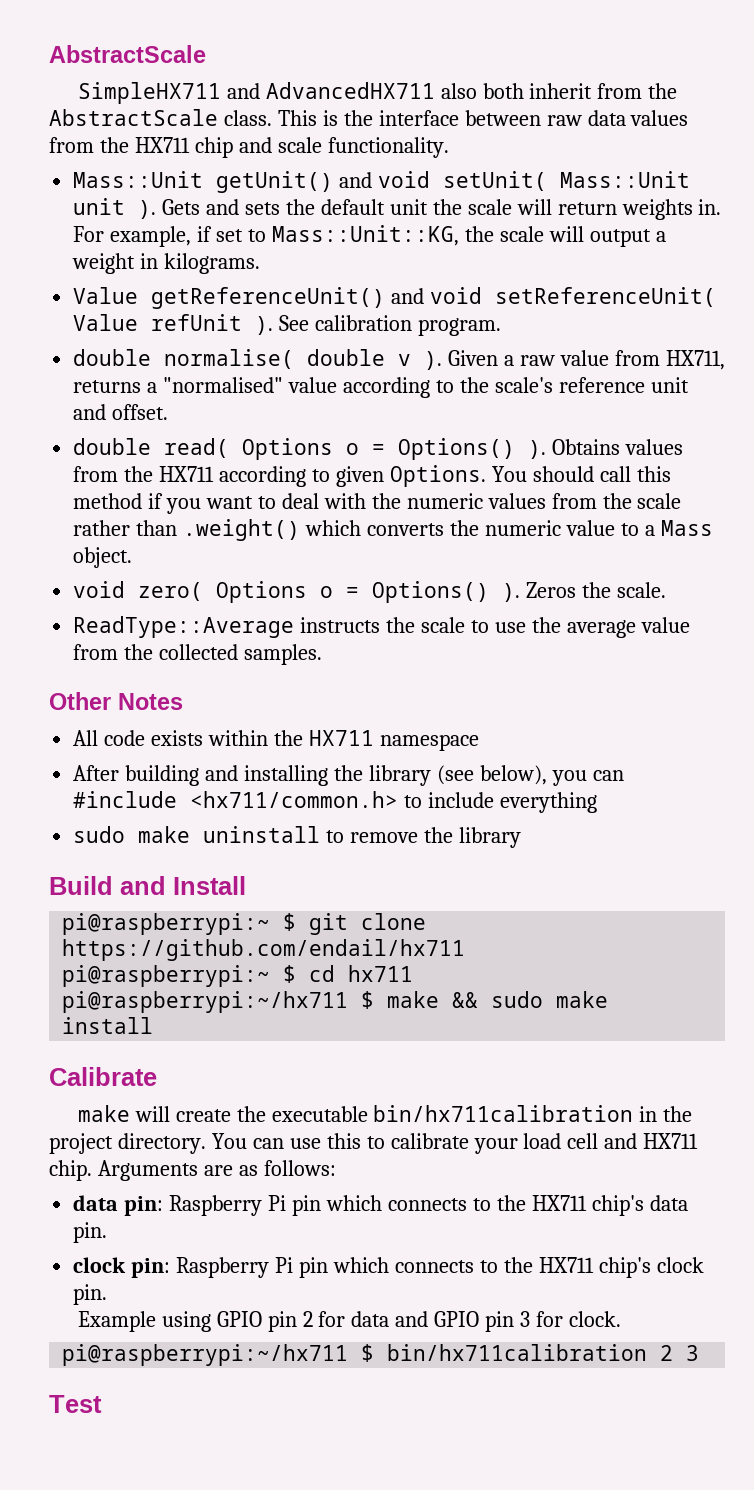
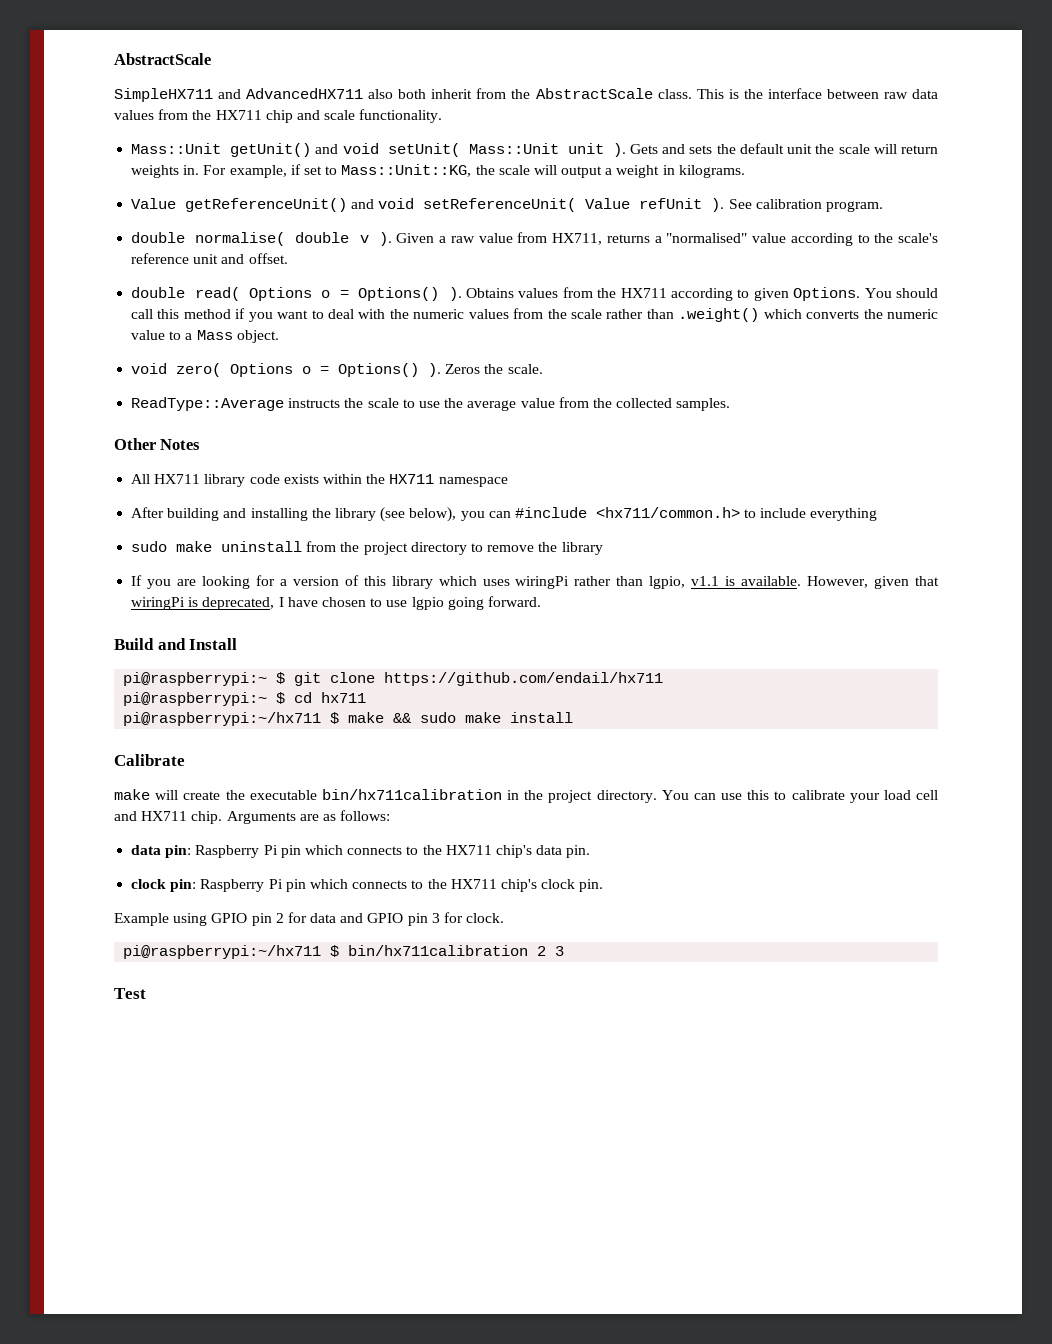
(99, 738) none -> [154,474,246,487] HX711 library
(321, 834) none -> [306,541,467,555] from the project directory
(521, 837) none -> [131,575,940,589] [131,596,541,610] // If you are looking for a version of this library which uses wiringPi rather than lgpio, v1.1 is available. However, given that wiringPi is deprecated, I have chosen to use lgpio going forward.

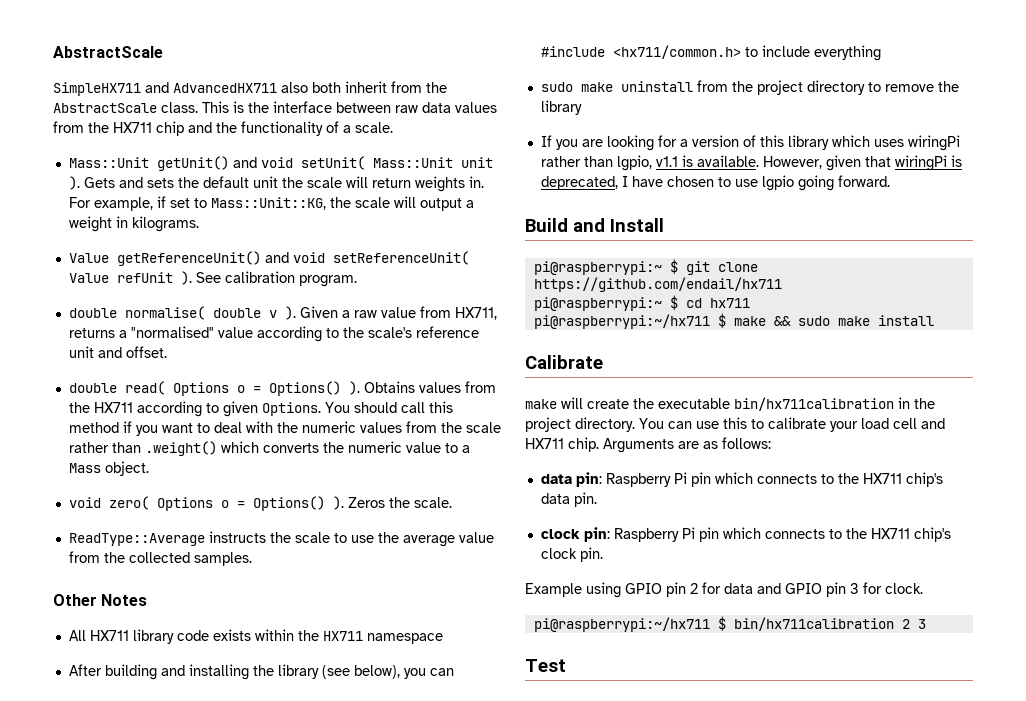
[324,109,443,123] scale functionality. -> [216,121,393,136] the functionality of a scale.

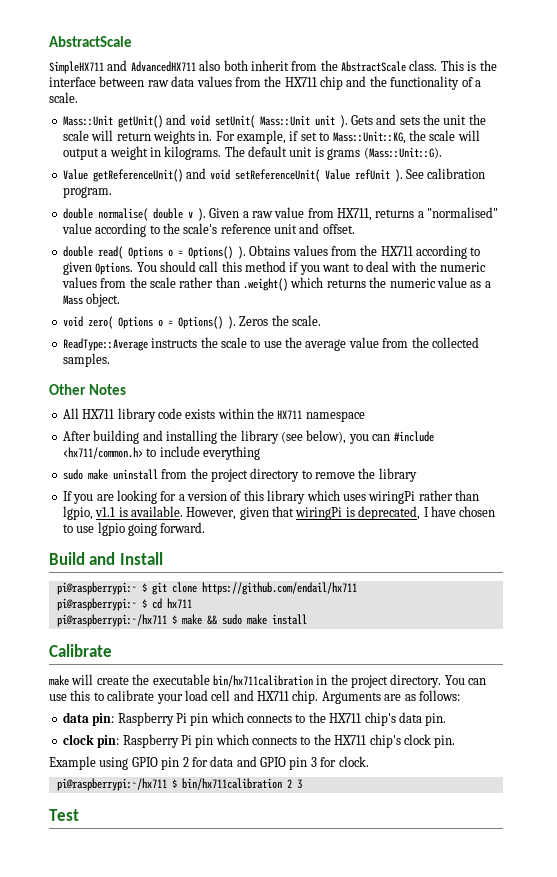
[202,176,249,188] default -> (440, 119) none
(199, 224) none -> [224,146,442,160] The default unit is grams (Mass::Unit::G).
[262,443,319,453] converts -> [326,279,366,288] returns
[444,443,458,453] to -> [470,281,482,288] as

